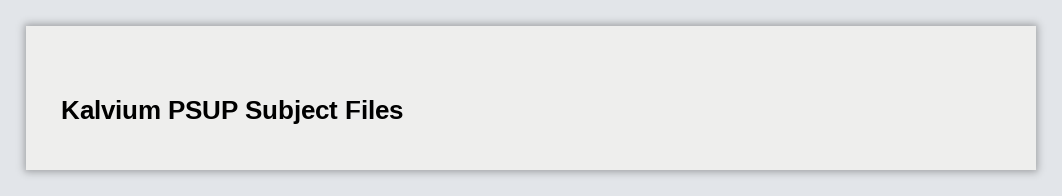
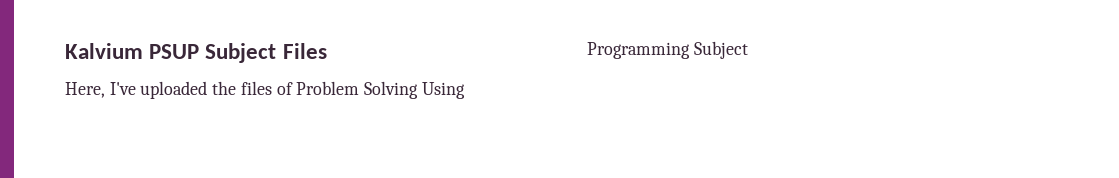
(404, 109) none -> [65,81,465,99] [587,41,748,59] // Here, I've uploaded the files of Problem Solving Using Programming Subject

